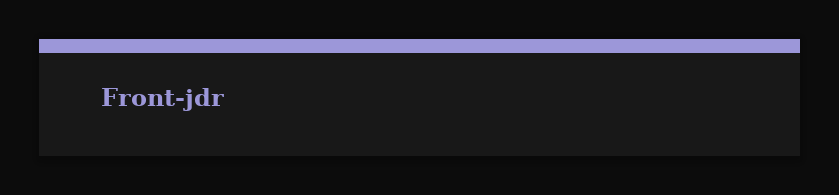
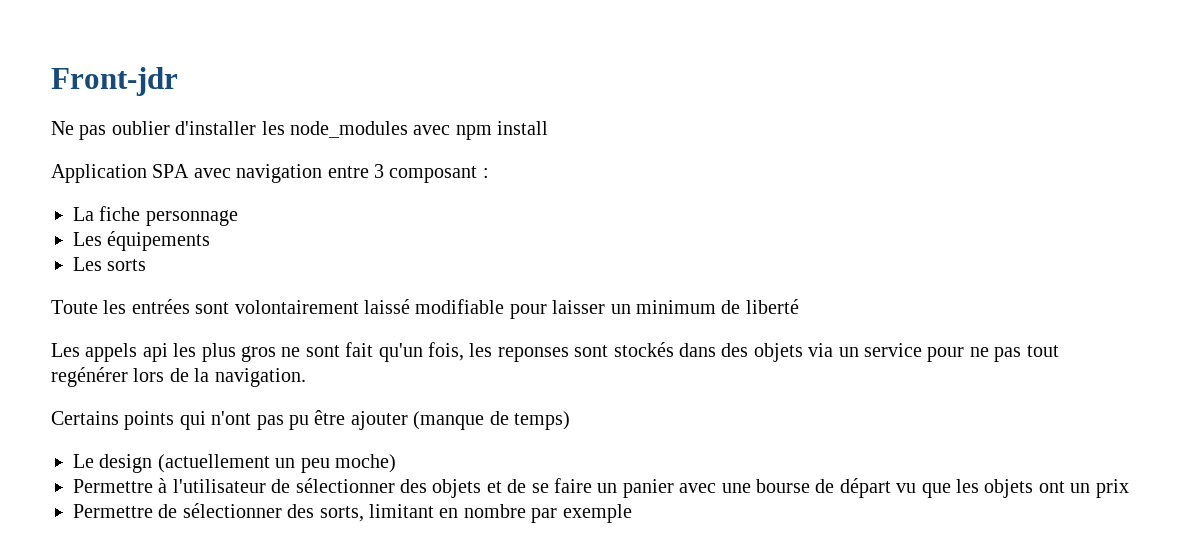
(224, 99) none -> [51,121,549,140] [51,164,489,183] [73,206,238,226] [73,231,211,251] [73,257,147,271] [51,299,799,319] [51,342,1059,362] [51,367,306,387] [51,410,570,430] [73,454,396,473] [73,478,1129,498] [73,503,632,523] // Ne pas oublier d'installer les node_modules avec npm install // Application SPA avec navigation entre 3 composant : // La fiche personnage // Les équipements // Les sorts // Toute les entrées sont volontairement laissé modifiable pour laisser un minimum de liberté // Les appels api les plus gros ne sont fait qu'un fois, les reponses sont stockés dans des objets via un service pour ne pas tout regénérer lors de la navigation. // Certains points qui n'ont pas pu être ajouter (manque de temps) // Le design (actuellement un peu moche) // Permettre à l'utilisateur de sélectionner des objets et de se faire un panier avec une bourse de départ vu que les objets ont un prix // Permettre de sélectionner des sorts, limitant en nombre par exemple

